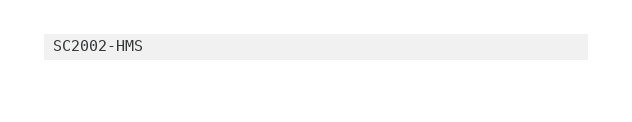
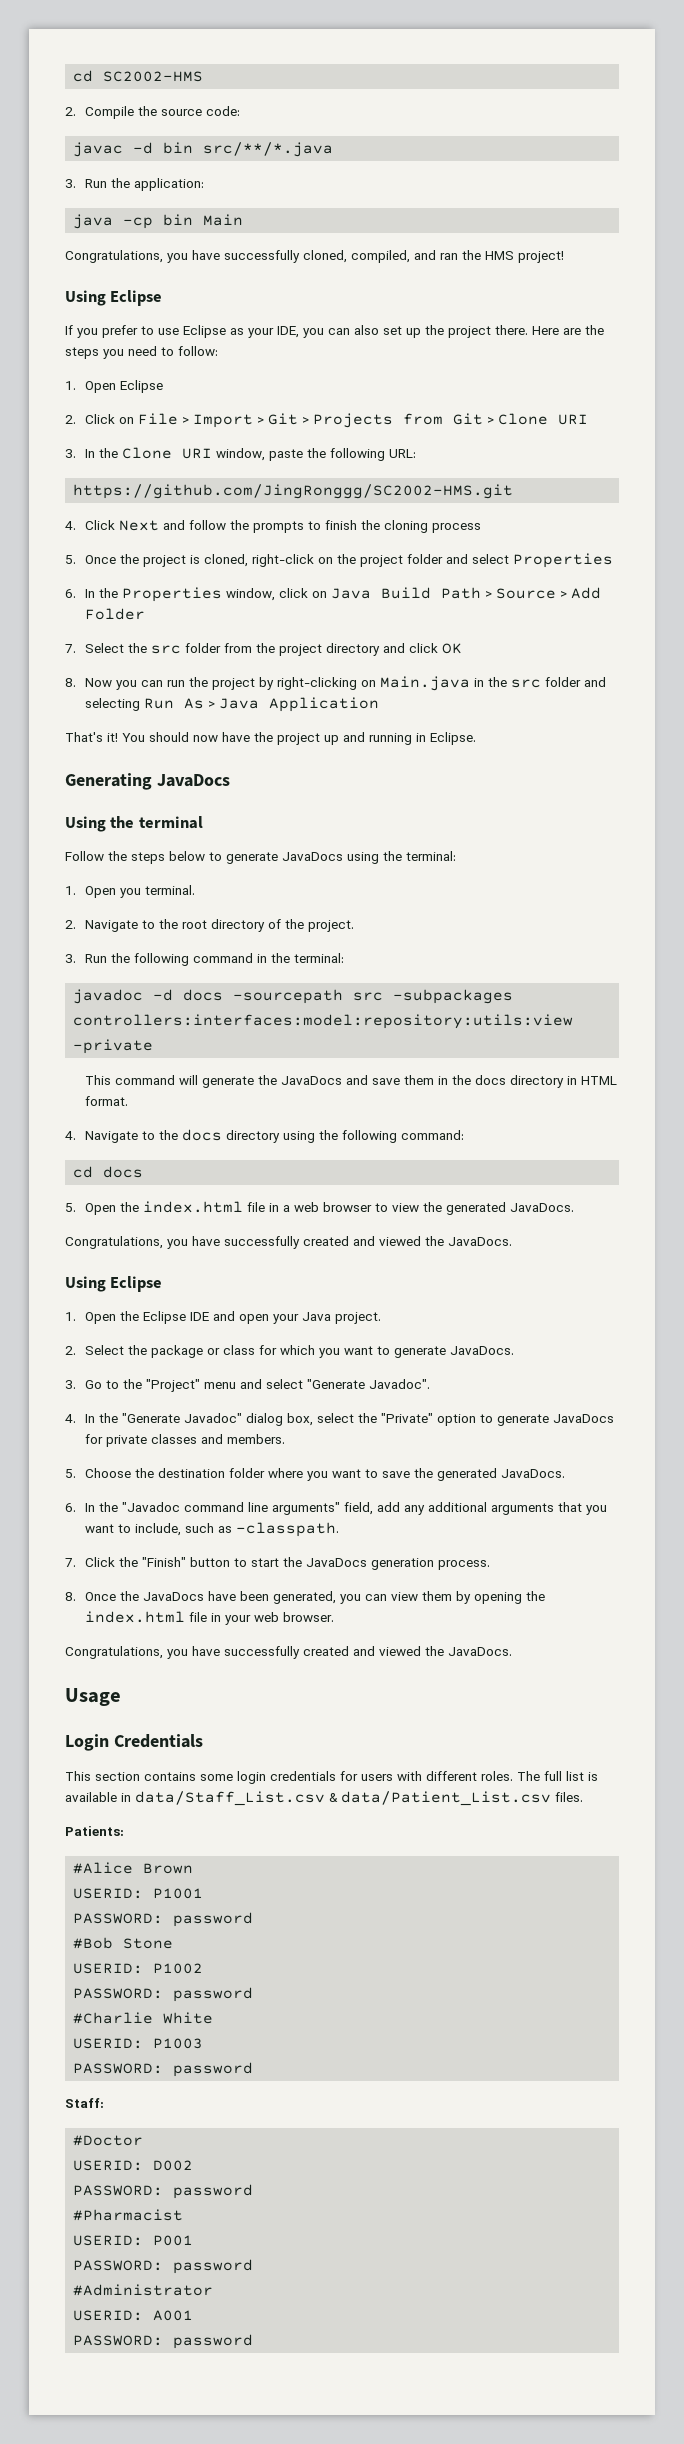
(53, 45) none -> [73,70,94,82] cd
(144, 45) none -> [65,106,240,119] [73,142,334,157] [65,178,204,191] [73,214,244,229] [65,250,564,263] [65,290,163,306] [65,325,604,338] [65,346,218,359] [65,380,163,393] [65,413,588,428] [65,447,416,461] [73,484,514,499] [65,520,481,533] [65,553,613,568] [65,587,601,602] [84,608,145,620] [65,643,462,656] [65,676,606,691] [84,697,379,712] [65,732,476,745] [65,773,230,790] [65,816,203,832] [65,851,456,864] [65,885,195,898] [65,919,354,932] [65,953,344,966] [73,989,514,1004] [73,1014,574,1029] [73,1039,154,1054] [84,1075,617,1088] [84,1096,128,1106] [65,1129,464,1143] [73,1166,144,1178] [65,1201,574,1215] [65,1236,512,1249] [65,1276,163,1292] [65,1311,381,1324] [65,1345,514,1358] [65,1379,430,1392] [65,1413,614,1426] [84,1434,285,1447] [65,1468,565,1481] [65,1502,607,1515] [84,1522,339,1537] [65,1557,490,1570] [65,1591,545,1604] [84,1611,334,1625] [65,1646,512,1659] [65,1688,121,1706] [65,1734,203,1751] [65,1771,598,1784] [65,1791,583,1806] [65,1826,124,1836] [73,1862,194,1874] [73,1888,204,1899] [73,1912,254,1927] [73,1937,174,1949] [73,1963,204,1974] [73,1987,254,2002] [73,2012,214,2024] [73,2038,204,2049] [73,2062,254,2077] [65,2098,104,2108] [73,2135,144,2146] [73,2160,194,2171] [73,2184,254,2199] [73,2209,184,2221] [73,2235,194,2246] [73,2259,254,2274] [73,2284,214,2296] [73,2310,194,2321] [73,2334,254,2349] // 2. Compile the source code: // javac -d bin src/**/*.java // 3. Run the application: // java -cp bin Main // Congratulations, you have successfully cloned, compiled, and ran the HMS project! // Using Eclipse // If you prefer to use Eclipse as your IDE, you can also set up the project there. Here are the steps you need to follow: // 1. Open Eclipse // 2. Click on File > Import > Git > Projects from Git > Clone URI // 3. In the Clone URI window, paste the following URL: // https://github.com/JingRonggg/SC2002-HMS.git // 4. Click Next and follow the prompts to finish the cloning process // 5. Once the project is cloned, right-click on the project folder and select Properties // 6. In the Properties window, click on Java Build Path > Source > Add Folder // 7. Select the src folder from the project directory and click OK // 8. Now you can run the project by right-clicking on Main.java in the src folder and selecting Run As > Java Application // That's it! You should now have the project up and running in Eclipse. // Generating JavaDocs // Using the terminal // Follow the steps below to generate JavaDocs using the terminal: // 1. Open you terminal. // 2. Navigate to the root directory of the project. // 3. Run the following command in the terminal: // javadoc -d docs -sourcepath src -subpackages controllers:interfaces:model:repository:utils:view -private // This command will generate the JavaDocs and save them in the docs directory in HTML format. // 4. Navigate to the docs directory using the following command: // cd docs // 5. Open the index.html file in a web browser to view the generated JavaDocs. // Congratulations, you have successfully created and viewed the JavaDocs. // Using Eclipse // 1. Open the Eclipse IDE and open your Java project. // 2. Select the package or class for which you want to generate JavaDocs. // 3. Go to the "Project" menu and select "Generate Javadoc". // 4. In the "Generate Javadoc" dialog box, select the "Private" option to generate JavaDocs for private classes and members. // 5. Choose the destination folder where you want to save the generated JavaDocs. // 6. In the "Javadoc command line arguments" field, add any additional arguments that you want to include, such as -classpath. // 7. Click the "Finish" button to start the JavaDocs generation process. // 8. Once the JavaDocs have been generated, you can view them by opening the index.html file in your web browser. // Congratulations, you have successfully created and viewed the JavaDocs. // Usage // Login Credentials // This section contains some login credentials for users with different roles. The full list is available in data/Staff_List.csv & data/Patient_List.csv files. // Patients: // #Alice Brown // USERID: P1001 // PASSWORD: password // #Bob Stone // USERID: P1002 // PASSWORD: password // #Charlie White // USERID: P1003 // PASSWORD: password // Staff: // #Doctor // USERID: D002 // PASSWORD: password // #Pharmacist // USERID: P001 // PASSWORD: password // #Administrator // USERID: A001 // PASSWORD: password

